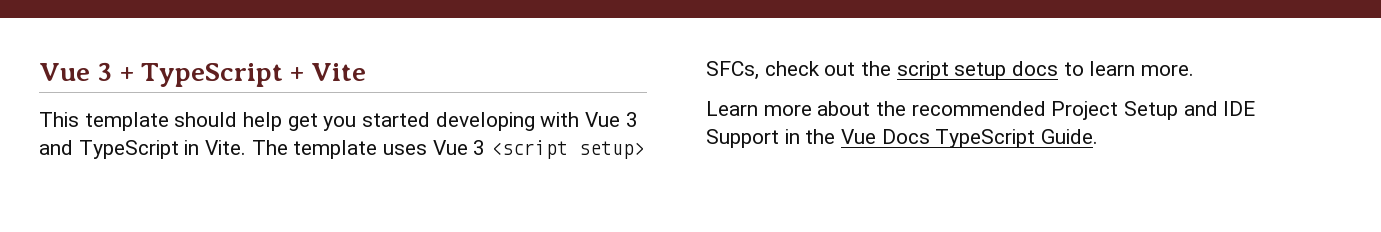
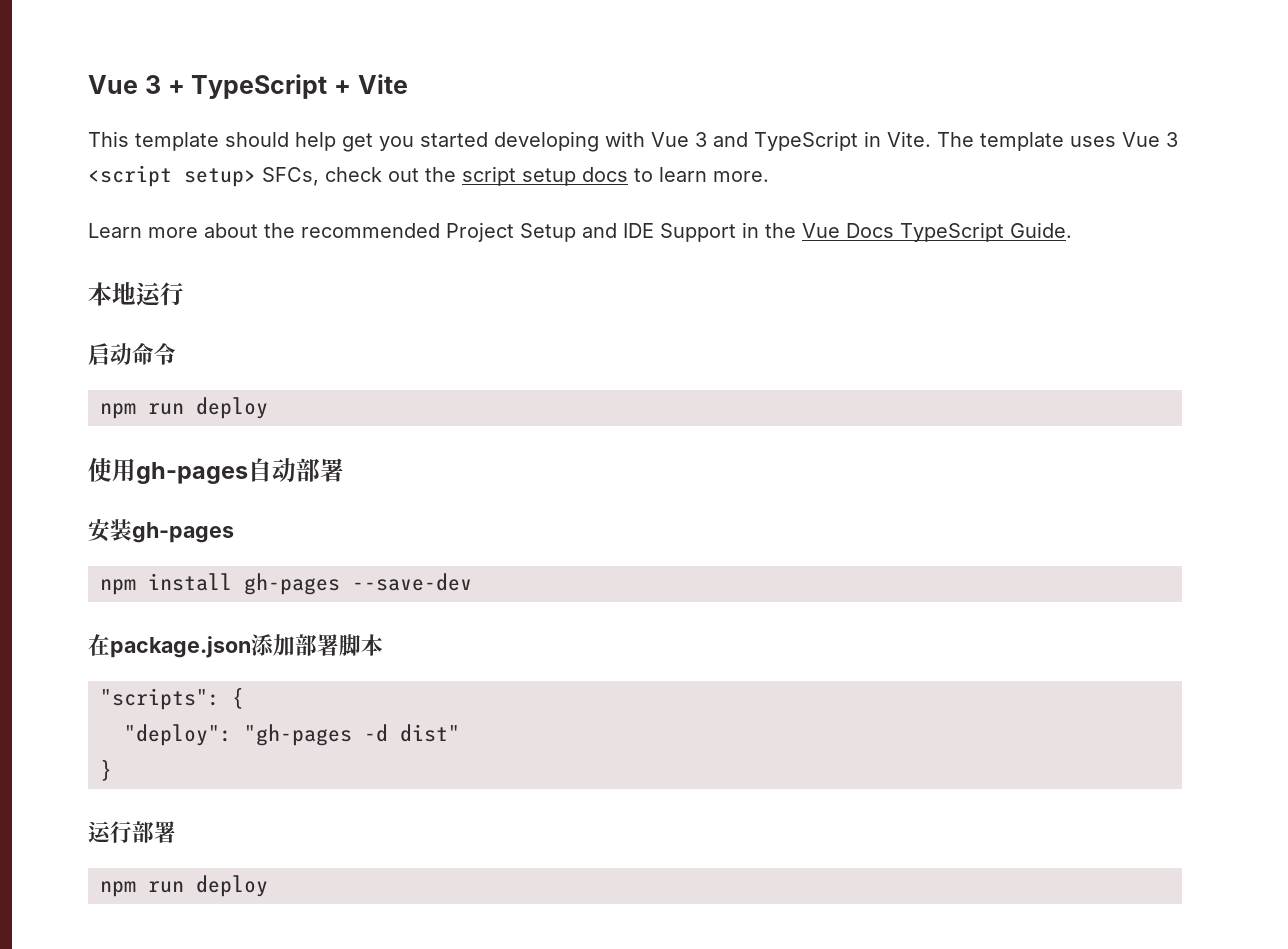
(1099, 136) none -> [88,282,184,306] [88,343,176,365] [100,397,268,419] [88,458,344,484] [88,519,234,543] [100,573,472,595] [88,634,383,658] [100,687,244,710] [124,724,460,746] [100,759,112,781] [88,821,176,843] [100,875,268,897] // 本地运行 // 启动命令 // npm run deploy // 使用gh-pages自动部署 // 安装gh-pages // npm install gh-pages --save-dev // 在package.json添加部署脚本 // "scripts": { // "deploy": "gh-pages -d dist" // } // 运行部署 // npm run deploy

